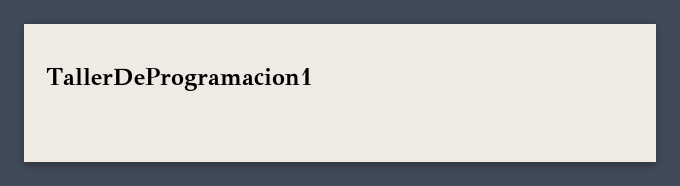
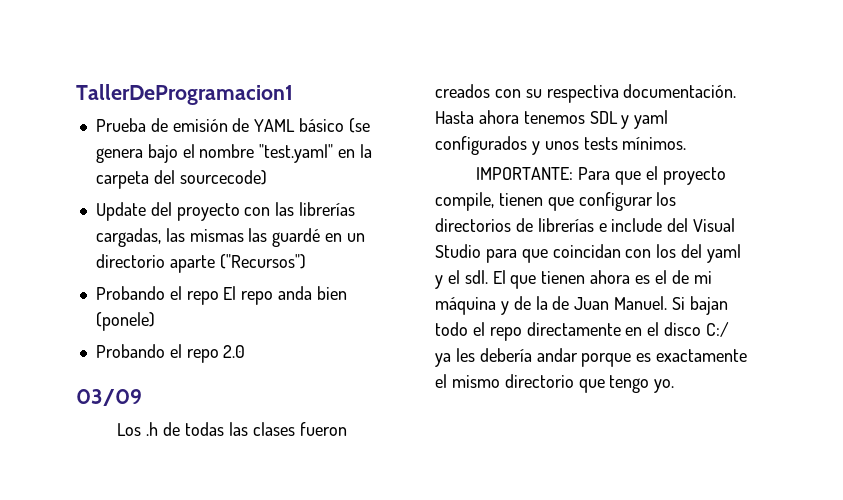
(313, 79) none -> [95,118,370,133] [95,144,372,163] [95,170,267,189] [95,202,356,221] [95,228,365,247] [95,254,306,273] [95,286,347,305] [95,312,155,331] [95,344,246,363] [76,389,142,406] [117,422,347,436] [435,84,737,103] [435,110,669,129] [435,136,687,155] [476,166,726,185] [435,192,677,211] [435,218,736,232] [435,244,742,263] [435,270,712,289] [435,296,728,315] [435,322,730,341] [435,348,748,367] [435,374,675,393] // Prueba de emisión de YAML básico (se genera bajo el nombre "test.yaml" en la carpeta del sourcecode) // Update del proyecto con las librerías cargadas, las mismas las guardé en un directorio aparte ("Recursos") // Probando el repo El repo anda bien (ponele) // Probando el repo 2.0 // 03/09 // Los .h de todas las clases fueron creados con su respectiva documentación. Hasta ahora tenemos SDL y yaml configurados y unos tests mínimos. // IMPORTANTE: Para que el proyecto compile, tienen que configurar los directorios de librerías e include del Visual Studio para que coincidan con los del yaml y el sdl. El que tienen ahora es el de mi máquina y de la de Juan Manuel. Si bajan todo el repo directamente en el disco C:/ ya les debería andar porque es exactamente el mismo directorio que tengo yo.

